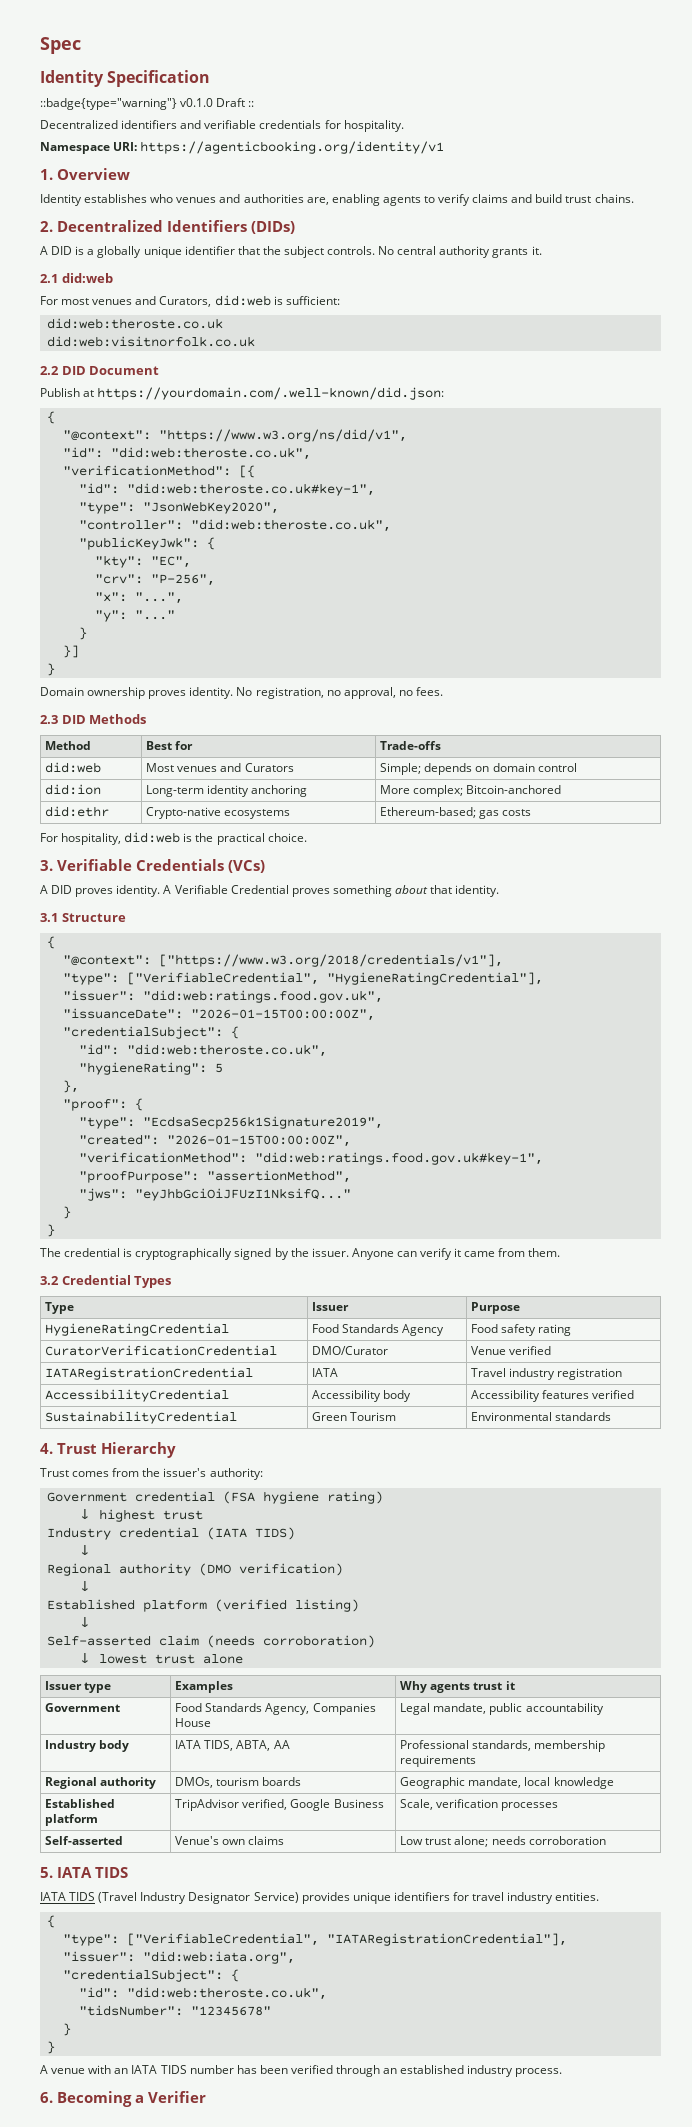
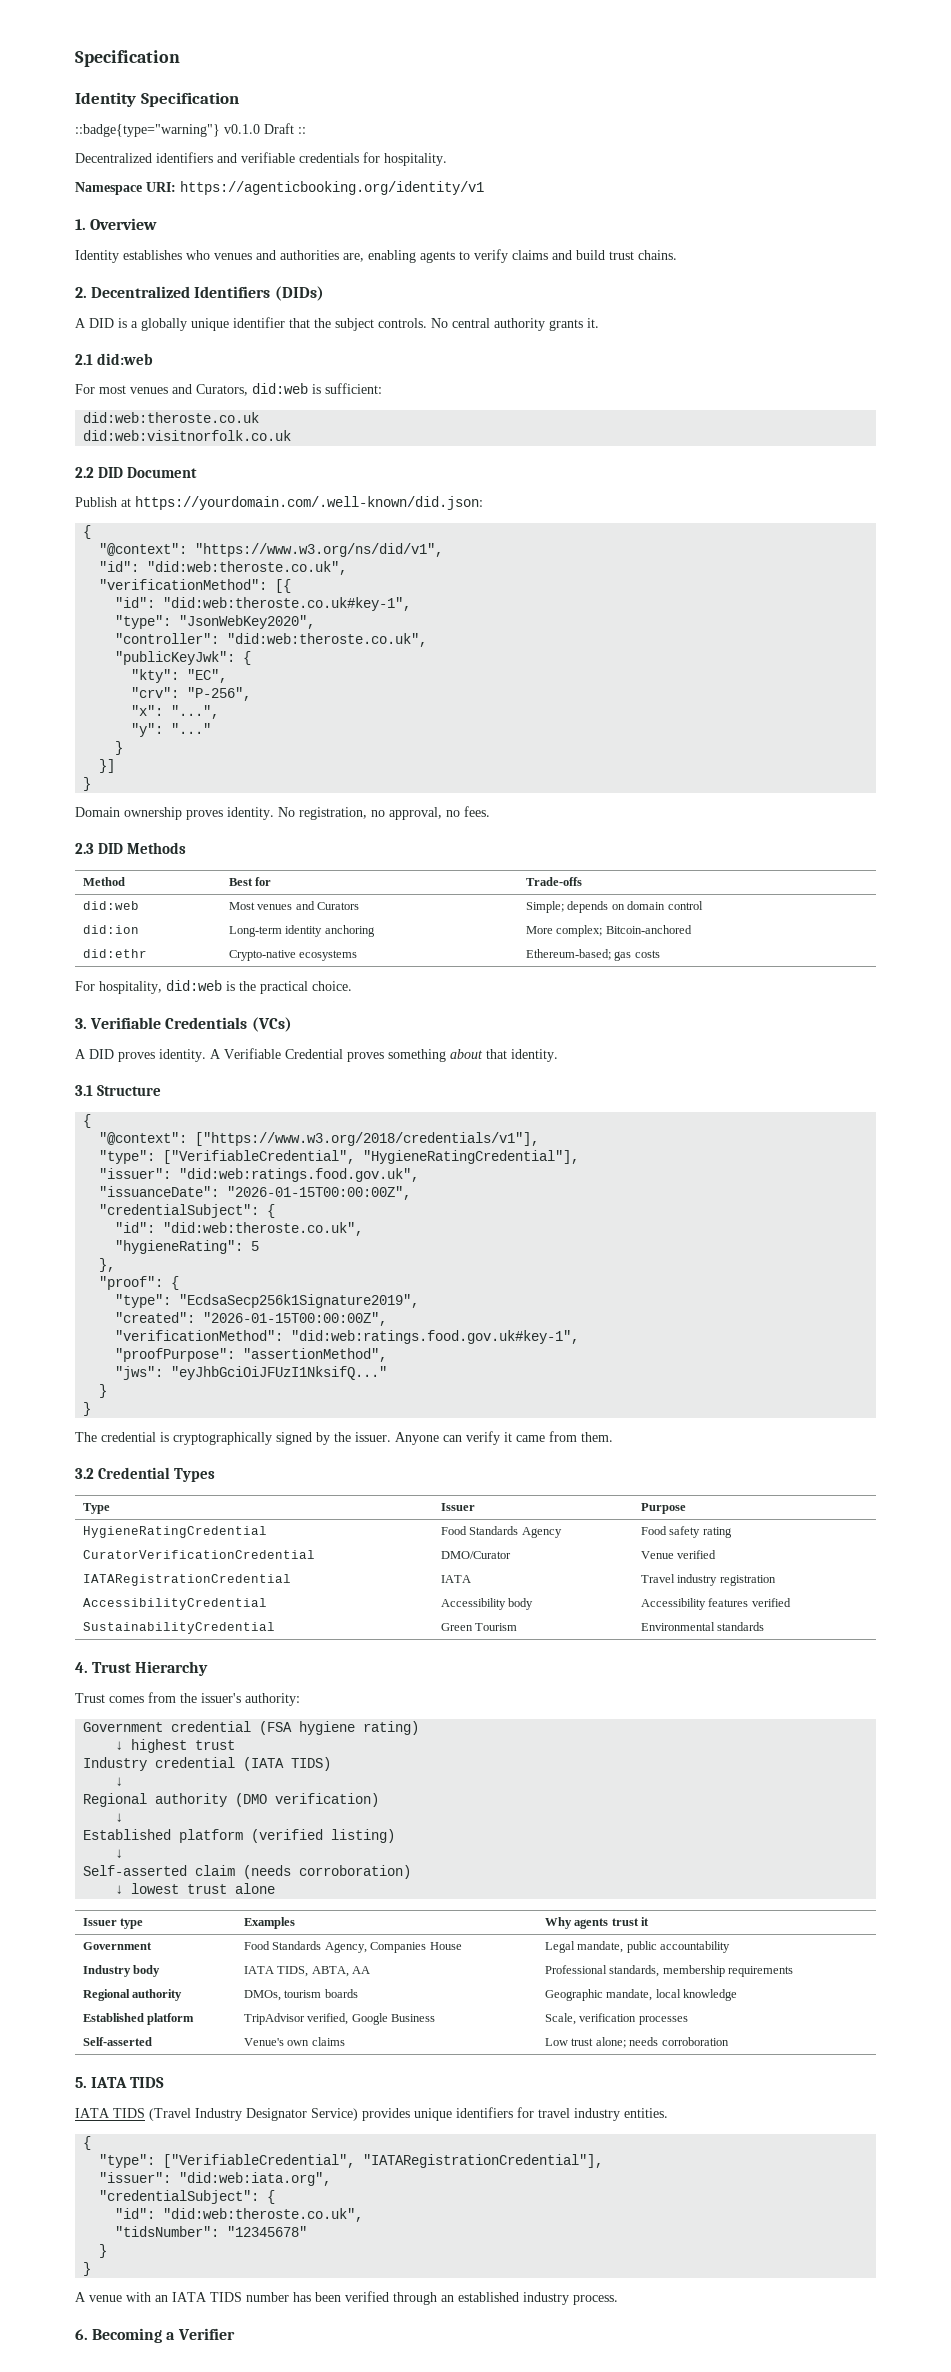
[40,37,81,54] Spec -> [75,50,180,67] Specification

